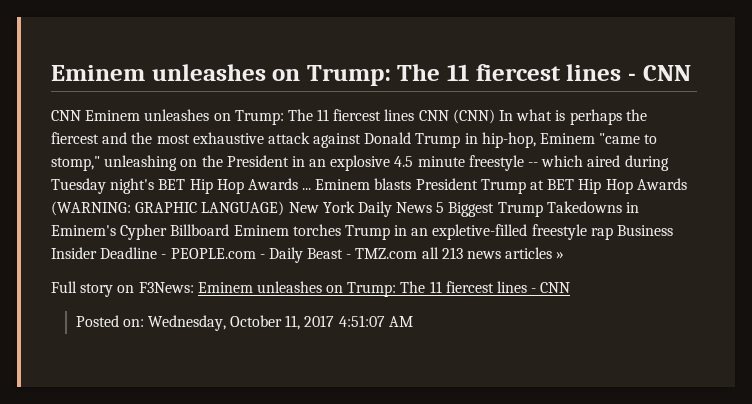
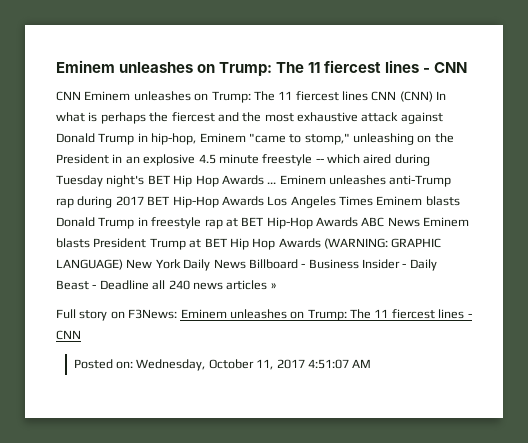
(371, 184) none -> [329,175,452,187] [56,196,460,208] [56,217,470,229] unleashes anti-Trump rap during 2017 BET Hip-Hop Awards Los Angeles Times Eminem blasts Donald Trump in freestyle rap at BET Hip-Hop Awards ABC News Eminem
[436,201,640,217] [51,224,674,240] [51,247,256,259] 5 Biggest Trump Takedowns in Eminem's Cypher Billboard Eminem torches Trump in an expletive-filled freestyle rap Business Insider Deadline - PEOPLE.com -> [248,259,400,269] Billboard - Business Insider
[355,247,463,259] TMZ.com all 213 -> [99,280,190,290] Deadline all 240

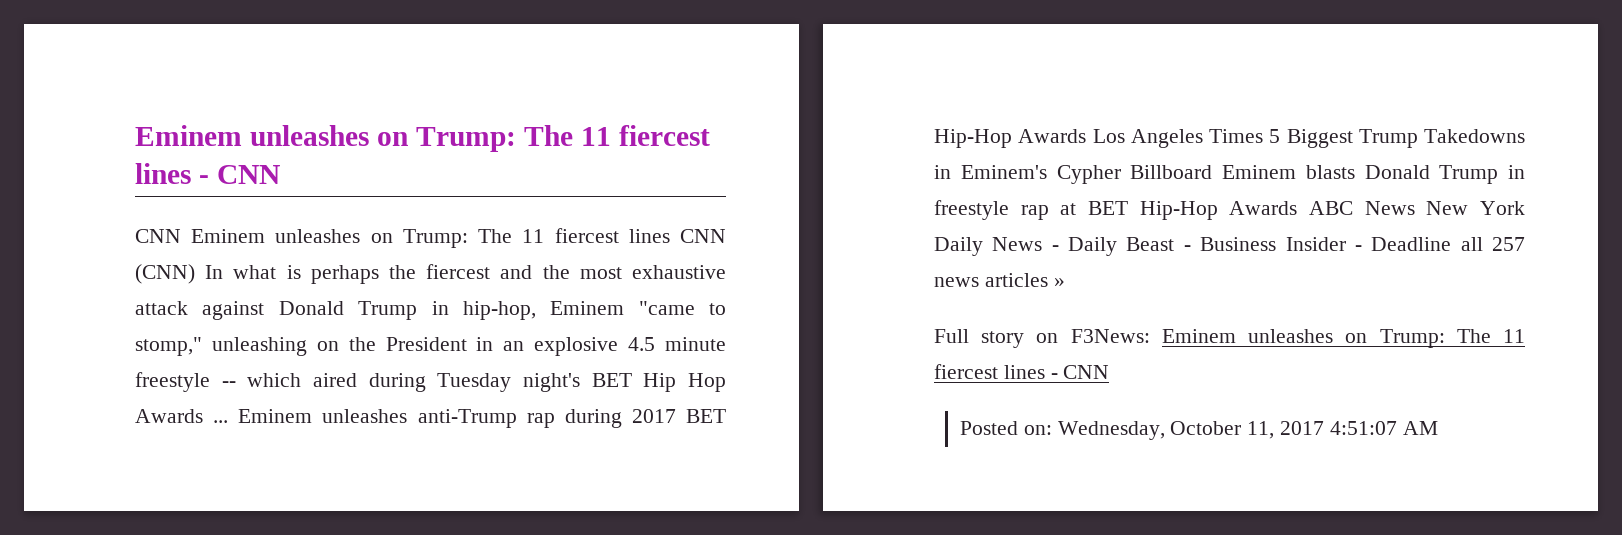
(373, 201) none -> [1269,129,1525,148] [934,165,1213,184] 5 Biggest Trump Takedowns in Eminem's Cypher Billboard
[423,217,470,227] [56,238,442,250] [56,259,123,270] Eminem blasts President Trump at BET Hip Hop Awards (WARNING: GRAPHIC LANGUAGE) -> (1415, 208) none
[248,259,298,269] Billboard -> [1051,237,1175,256] - Daily Beast
[409,259,437,271] [56,280,97,290] Daily Beast - -> (1362, 248) none
[168,280,190,290] 240 -> [1492,237,1525,251] 257

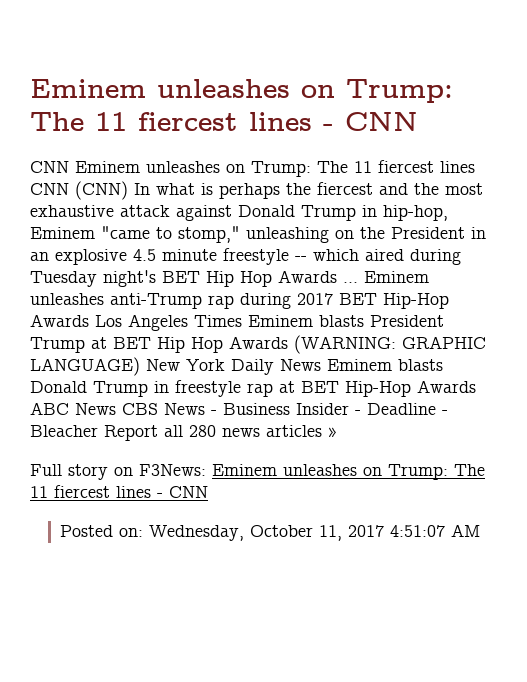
[1269,129,1525,148] [934,165,1213,184] 5 Biggest Trump Takedowns in Eminem's Cypher Billboard -> [248,315,444,327] [30,335,486,354] [30,357,321,376] Eminem blasts President Trump at BET Hip Hop Awards (WARNING: GRAPHIC LANGUAGE) New York Daily News
[1426,201,1525,215] [934,237,1525,256] New York Daily News - Daily Beast - Business Insider - Deadline all 257 -> [122,403,448,415] [30,425,216,441] CBS News - Business Insider - Deadline - Bleacher Report all 280

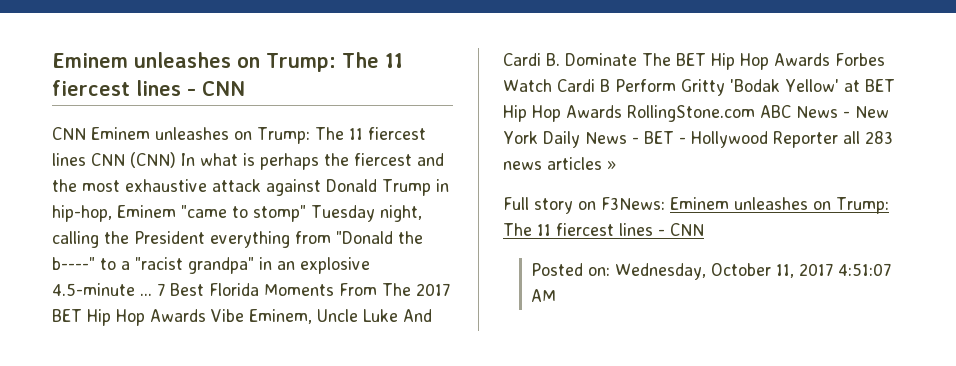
[178,226,486,243] [30,248,461,265] [30,270,429,287] [30,293,449,309] [30,314,444,331] [30,337,85,353] stomp," unleashing on the President in an explosive 4.5 minute freestyle -- which aired during Tuesday night's BET Hip Hop Awards ... Eminem unleashes anti-Trump rap during 2017 BET Hip-Hop Awards Los Angeles Times Eminem blasts President Trump -> [253,205,422,222] [52,231,423,248] [52,257,370,274] [52,283,450,296] [52,309,432,326] [503,53,885,70] [503,79,839,96] stomp" Tuesday night, calling the President everything from "Donald the b----" to a "racist grandpa" in an explosive 4.5-minute ... 7 Best Florida Moments From The 2017 BET Hip Hop Awards Vibe Eminem, Uncle Luke And Cardi B. Dominate The BET Hip Hop Awards Forbes Watch Cardi B Perform Gritty 'Bodak Yellow'
[294,335,486,354] [30,357,443,376] [30,380,476,397] [30,402,448,415] [30,425,216,441] (WARNING: GRAPHIC LANGUAGE) New York Daily News Eminem blasts Donald Trump in freestyle rap at BET Hip-Hop Awards ABC News CBS News - Business Insider - Deadline - Bleacher Report all 280 -> [627,105,889,122] [503,131,893,148] RollingStone.com ABC News - New York Daily News - BET - Hollywood Reporter all 283

